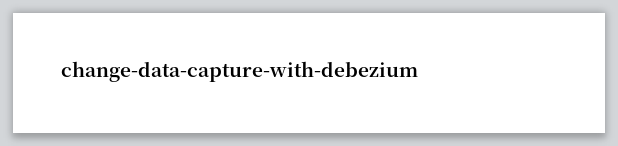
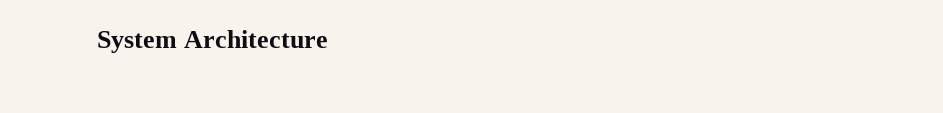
[61,61,418,82] change-data-capture-with-debezium -> [97,30,329,53] System Architecture

